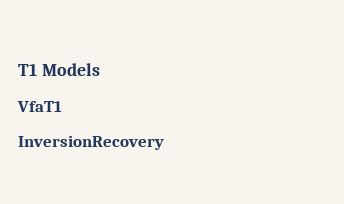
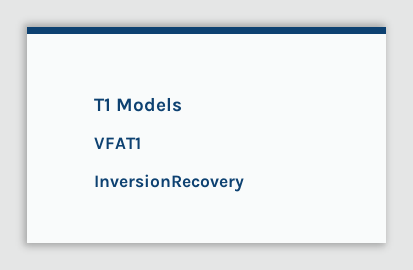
[17,101,62,112] VfaT1 -> [94,137,141,149] VFAT1

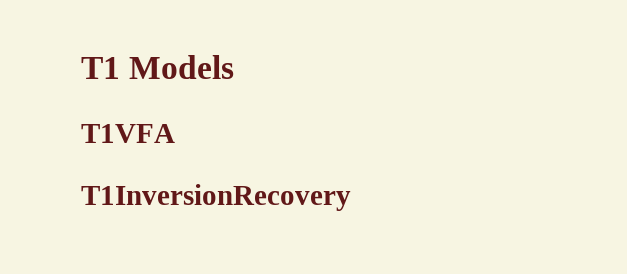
[94,137,141,149] [94,174,244,192] VFAT1 // InversionRecovery -> [81,124,175,143] [81,184,351,211] T1VFA // T1InversionRecovery

